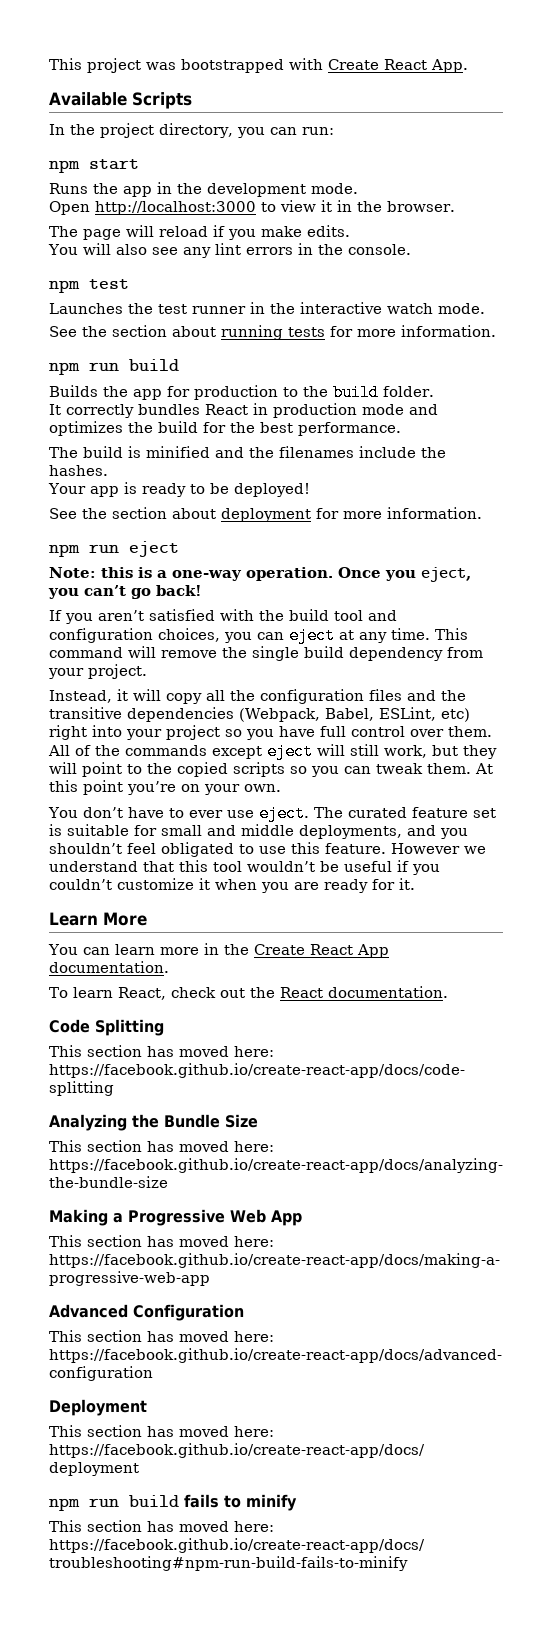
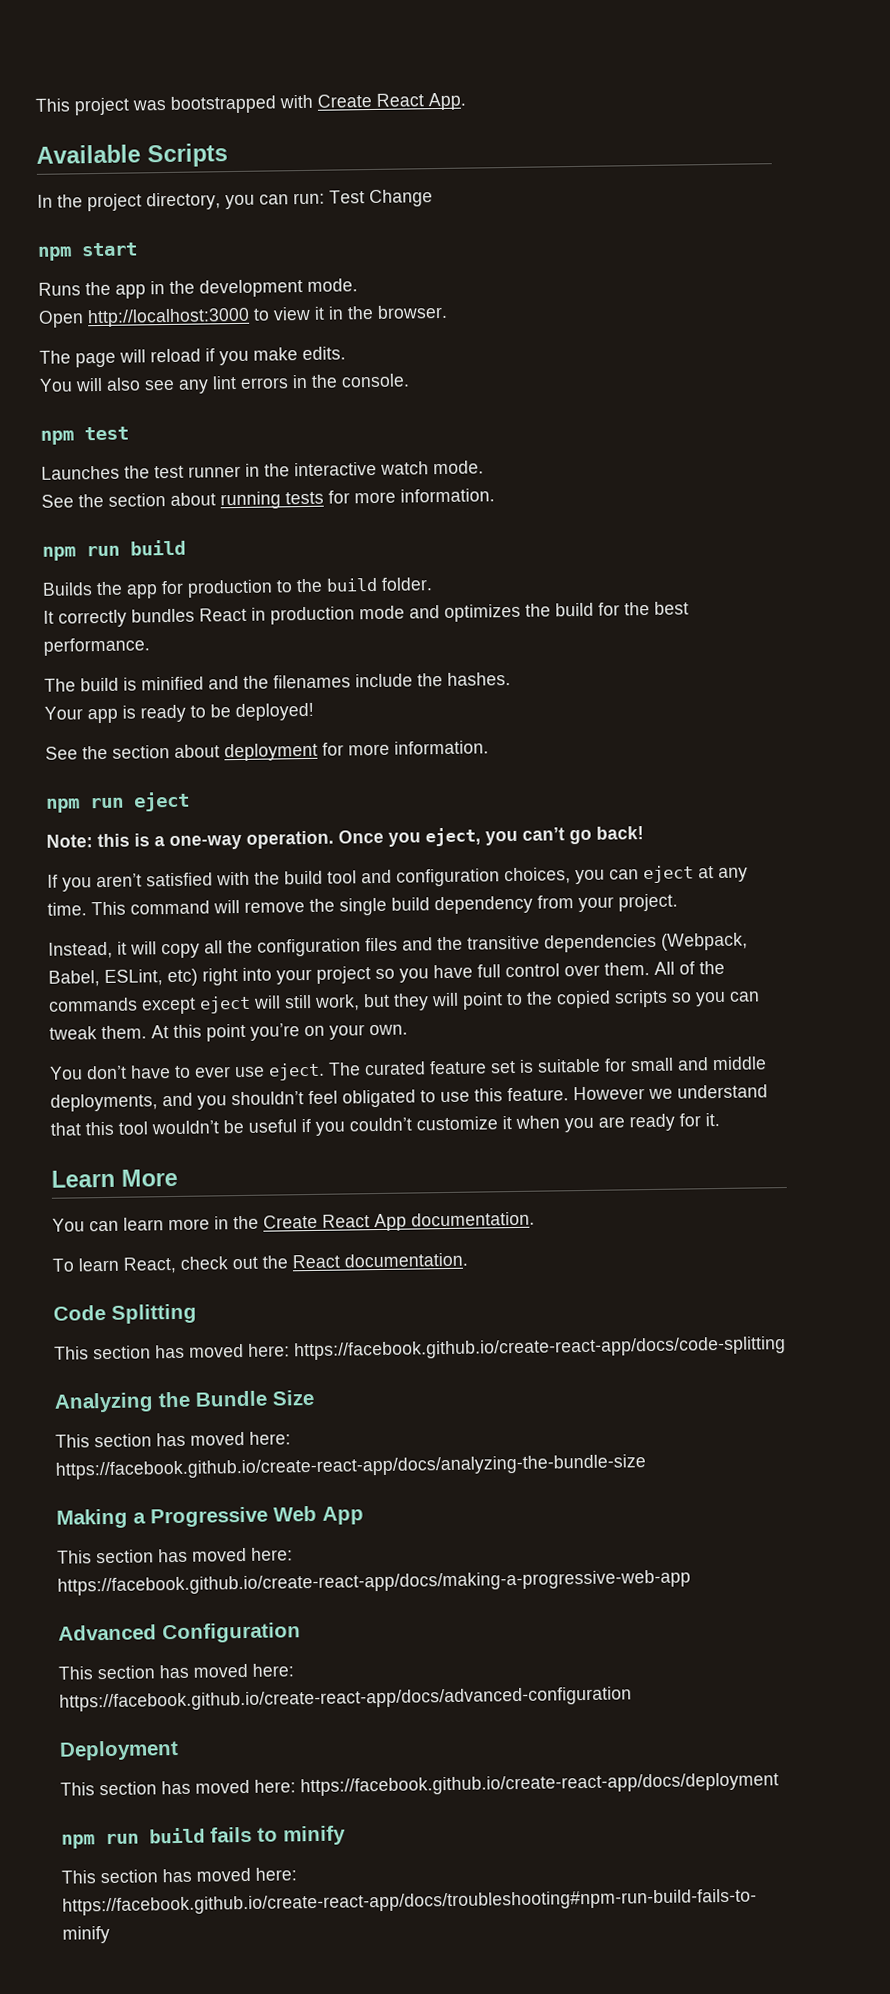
(334, 131) none -> [329,189,433,208] Test Change

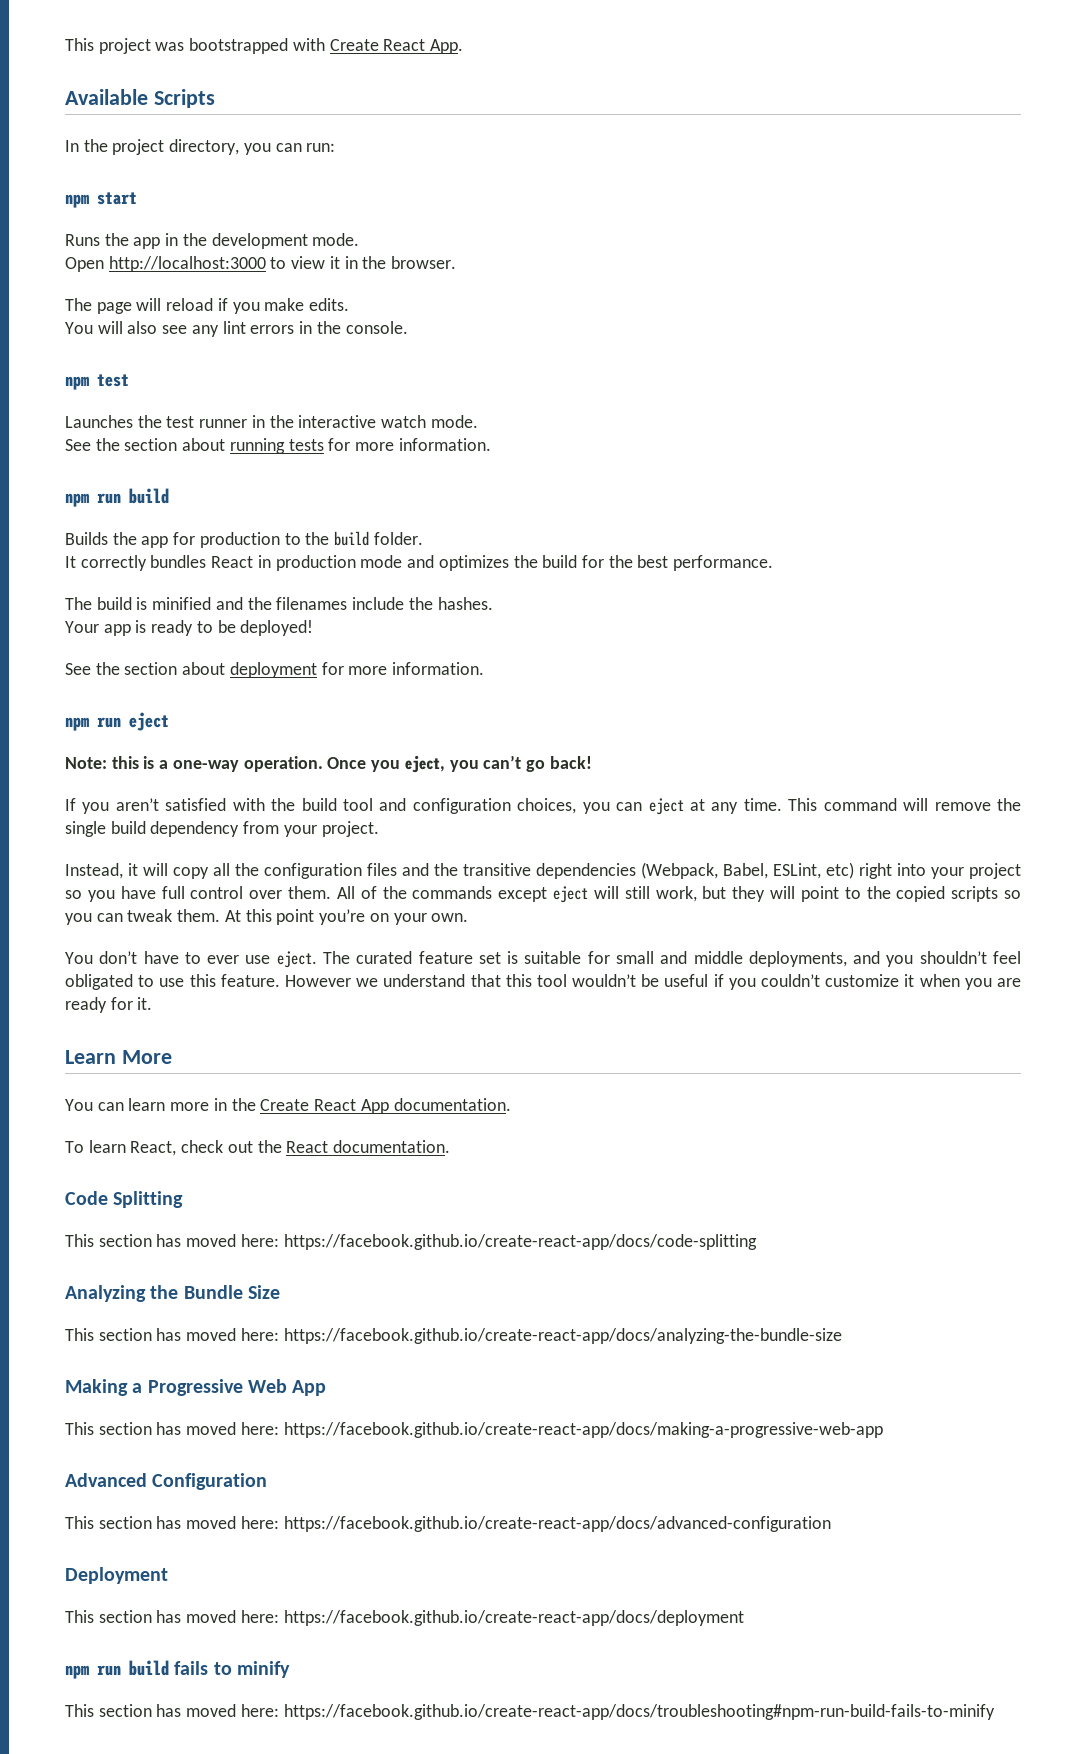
[329,189,433,208] Test Change -> (336, 147) none

